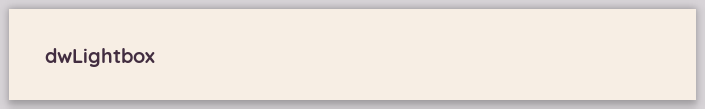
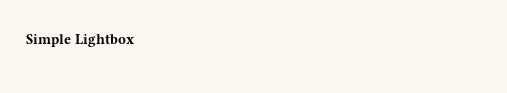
[45,48,155,67] dwLightbox -> [26,34,134,47] Simple Lightbox

